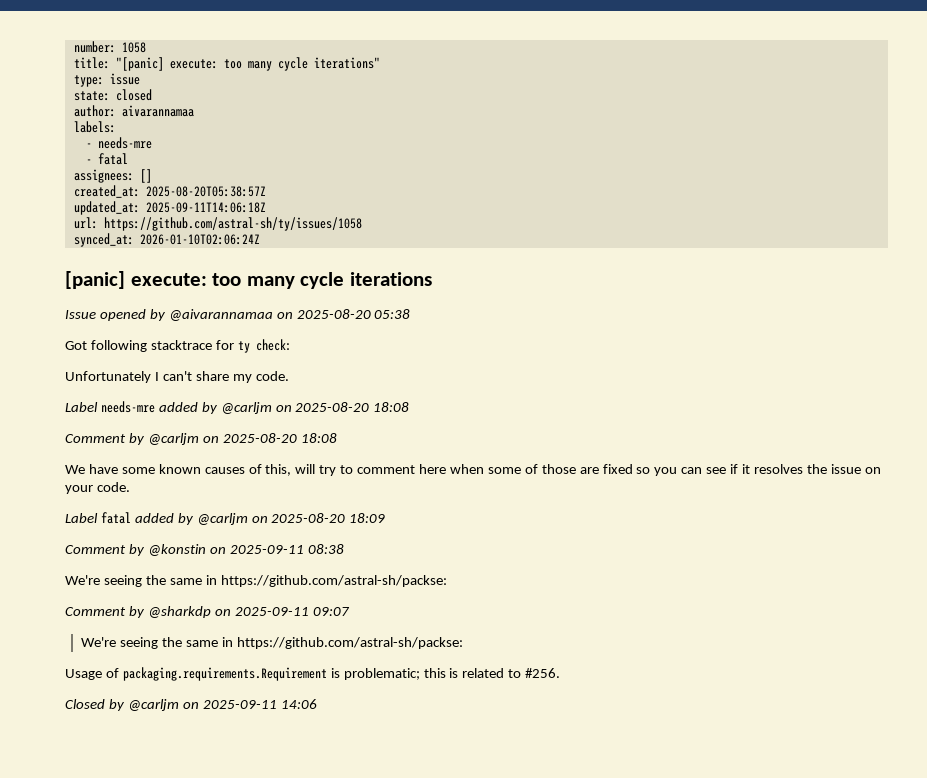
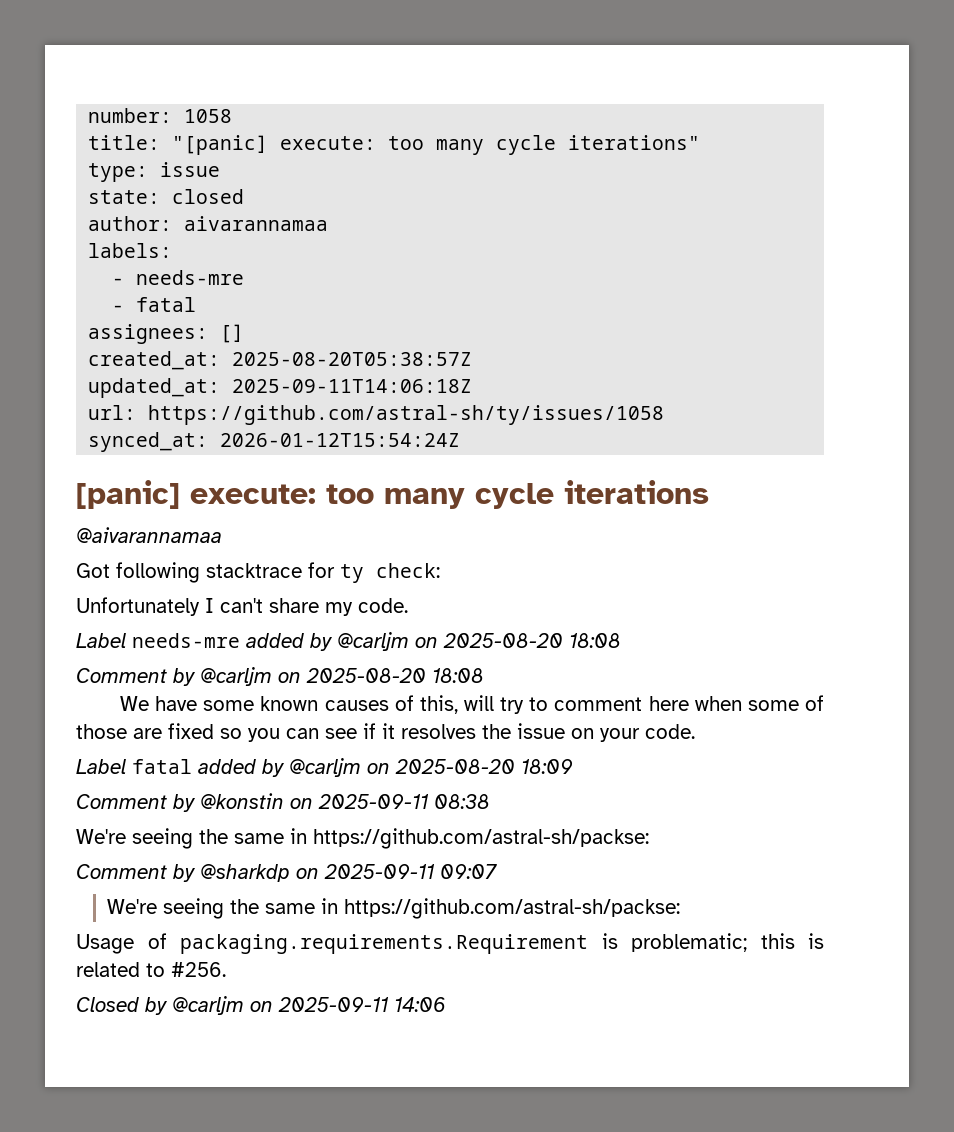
[139,234,260,245] 2026-01-10T02:06:24Z -> [220,433,461,447] 2026-01-12T15:54:24Z
[65,309,411,321] Issue opened by @aivarannamaa on 2025-08-20 05:38 -> [76,527,222,543] @aivarannamaa

